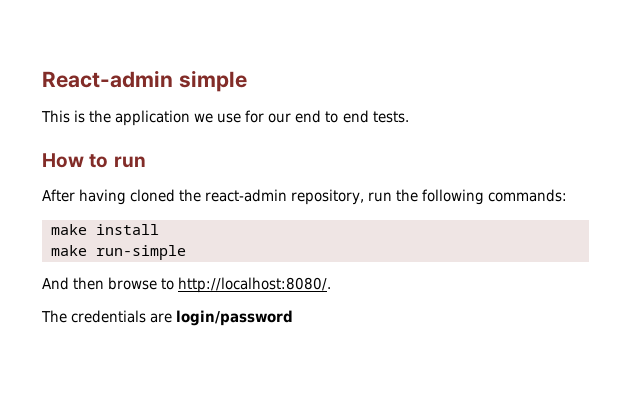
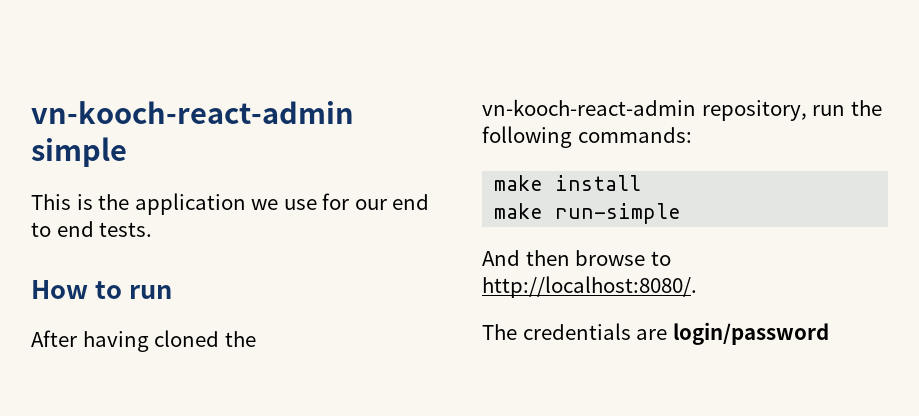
[42,70,173,88] React-admin -> [31,101,354,124] vn-kooch-react-admin
[205,189,288,202] react-admin -> [482,99,696,116] vn-kooch-react-admin

